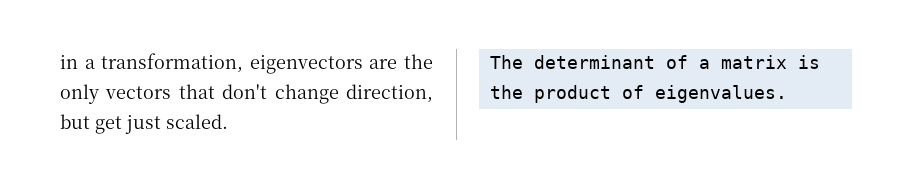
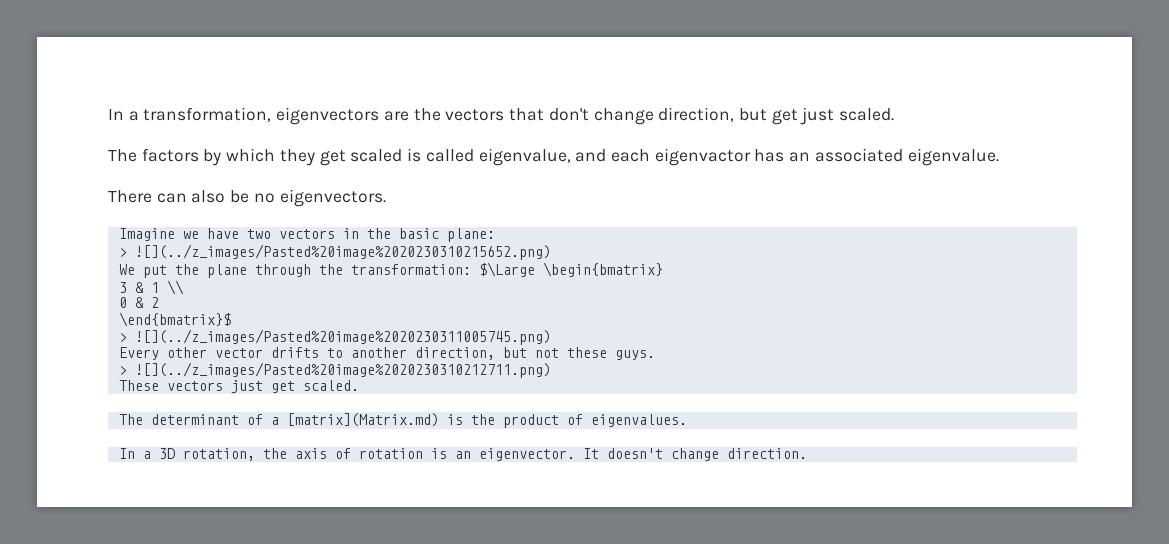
[60,54,78,69] in -> [108,109,124,120] In
[60,84,99,104] only -> (441, 114) none
(228, 121) none -> [108,148,999,166] [108,189,386,207] [118,228,495,242] [118,244,551,260] [118,262,663,278] [118,280,184,295] [118,297,159,308] [118,312,231,327] [118,329,551,345] [118,347,655,360] [118,362,551,378] [118,380,359,393] // The factors by which they get scaled is called eigenvalue, and each eigenvactor has an associated eigenvalue. // There can also be no eigenvectors. // Imagine we have two vectors in the basic plane: // > ![](../z_images/Pasted%20image%2020230310215652.png) // We put the plane through the transformation: $\Large \begin{bmatrix} // 3 & 1 \\ // 0 & 2 // \end{bmatrix}$ // > ![](../z_images/Pasted%20image%2020230311005745.png) // Every other vector drifts to another direction, but not these guys. // > ![](../z_images/Pasted%20image%2020230310212711.png) // These vectors just get scaled.
[720,55,787,69] matrix -> [286,413,439,427] [matrix](Matrix.md)
(787, 94) none -> [118,448,807,461] // In a 3D rotation, the axis of rotation is an eigenvector. It doesn't change direction.

